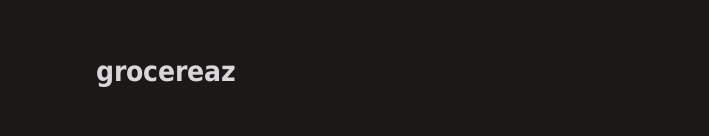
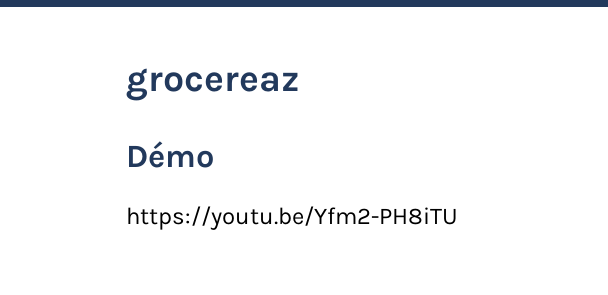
(236, 76) none -> [126,141,214,168] [126,206,458,230] // Démo // https://youtu.be/Yfm2-PH8iTU

